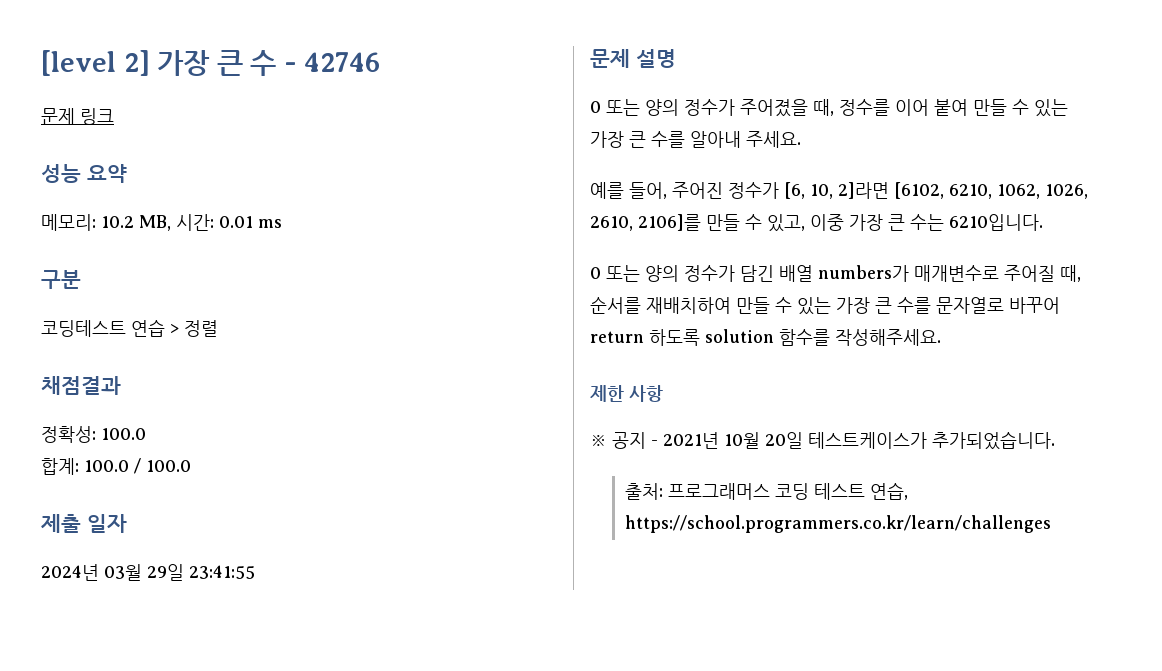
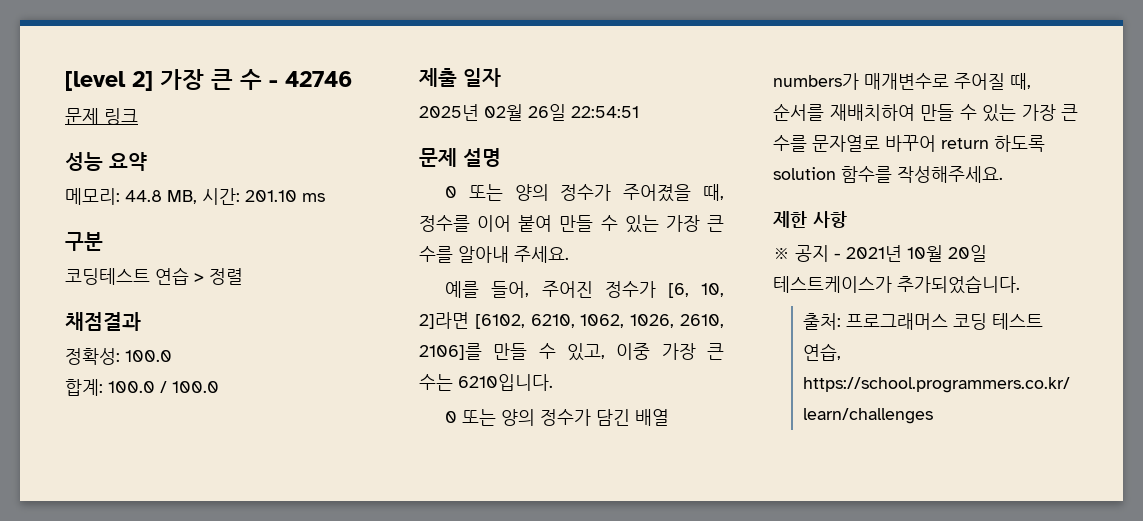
[101,216,134,228] 10.2 -> [125,190,162,202] 44.8
[219,216,253,228] 0.01 -> [245,190,297,202] 201.10
[41,564,255,581] 2024년 03월 29일 23:41:55 -> [419,104,639,121] 2025년 02월 26일 22:54:51

